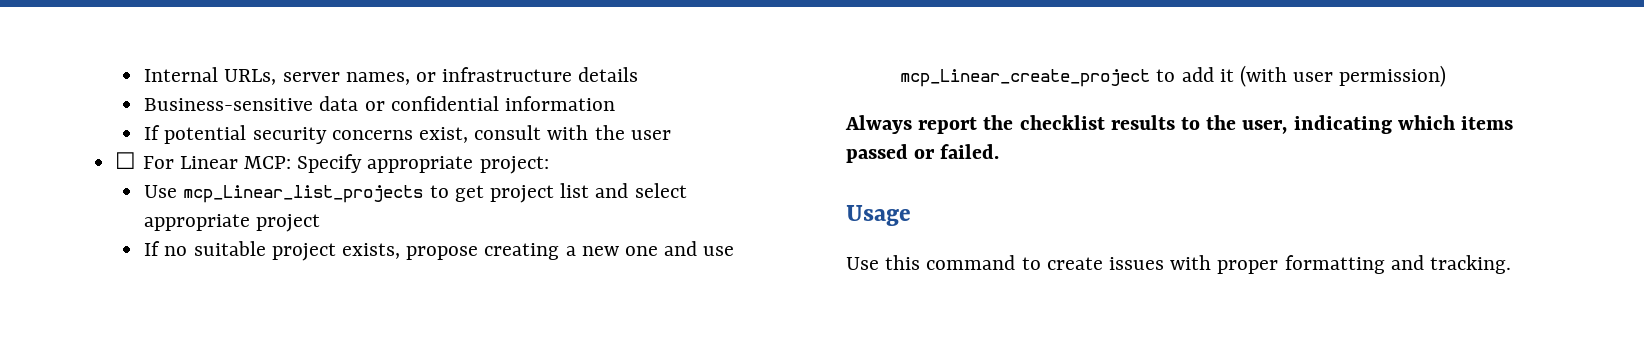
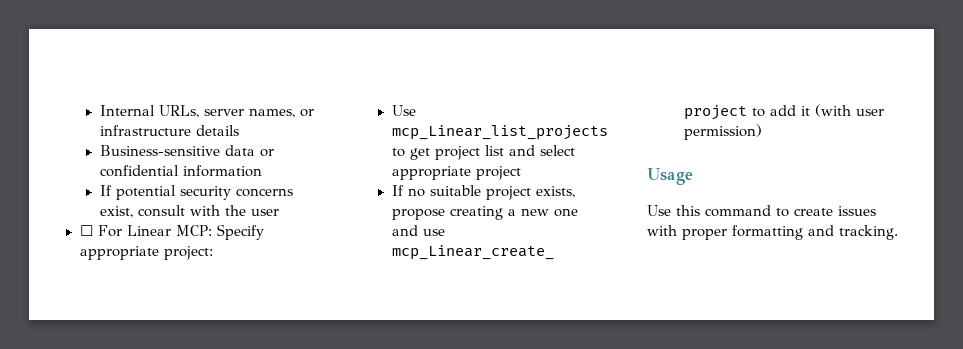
[845,115,1514,134] [846,144,1000,163] // Always report the checklist results to the user, indicating which items passed or failed. -> (762, 132) none

